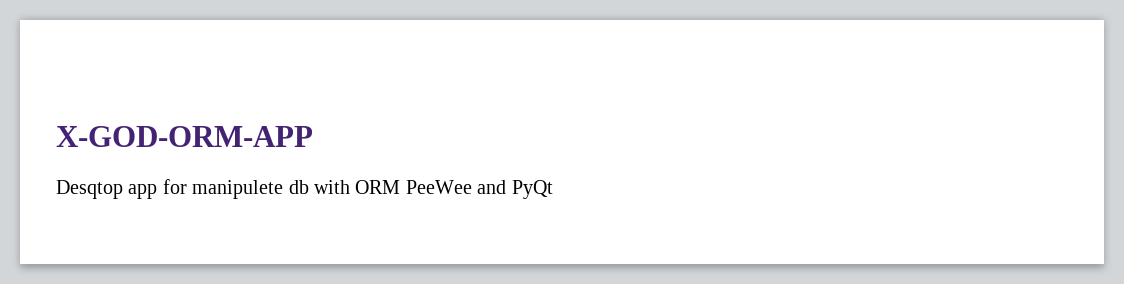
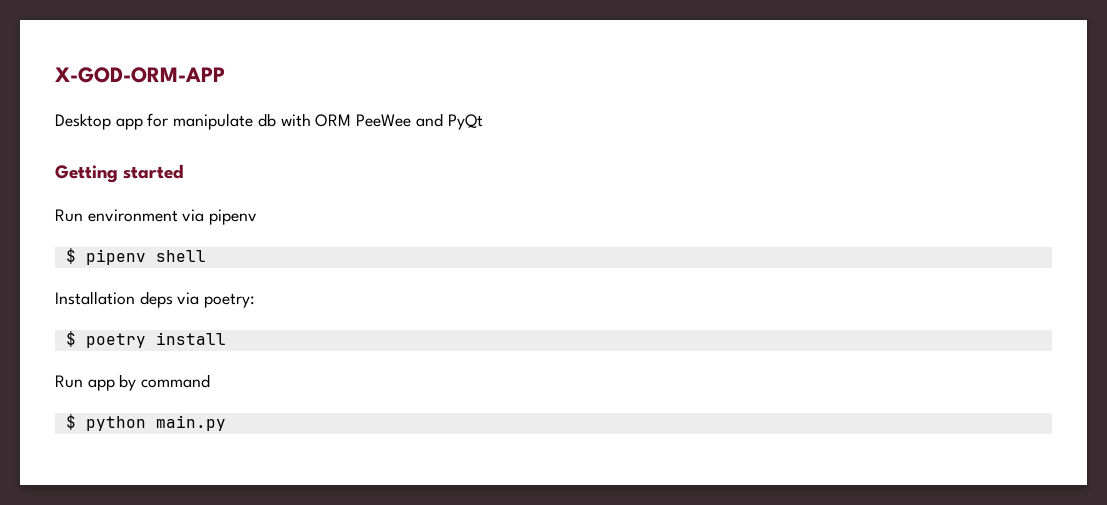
[56,180,123,199] Desqtop -> [55,113,111,130] Desktop
[192,180,284,199] manipulete -> [173,113,254,130] manipulate
(553, 189) none -> [55,164,185,183] [55,209,258,225] [65,248,206,265] [55,291,256,308] [65,331,226,348] [55,374,211,391] [65,414,226,431] // Getting started // Run environment via pipenv // $ pipenv shell // Installation deps via poetry: // $ poetry install // Run app by command // $ python main.py

